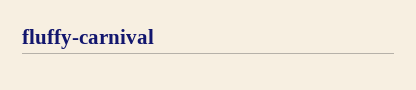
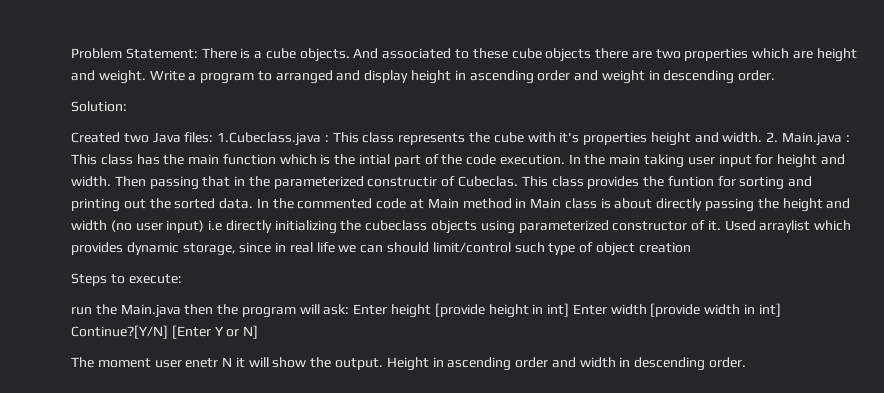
[22,29,154,49] fluffy-carnival -> [71,48,857,62] [71,70,776,84] [71,101,127,112] [71,132,850,146] [71,154,845,168] [71,176,813,190] [71,198,851,212] [71,220,852,234] [71,242,691,256] [71,273,182,286] [71,303,781,318] [71,325,259,339] [71,357,747,371] Problem Statement: There is a cube objects. And associated to these cube objects there are two properties which are height and weight. Write a program to arranged and display height in ascending order and weight in descending order. // Solution: // Created two Java files: 1.Cubeclass.java : This class represents the cube with it's properties height and width. 2. Main.java : This class has the main function which is the intial part of the code execution. In the main taking user input for height and width. Then passing that in the parameterized constructir of Cubeclas. This class provides the funtion for sorting and printing out the sorted data. In the commented code at Main method in Main class is about directly passing the height and width (no user input) i.e directly initializing the cubeclass objects using parameterized constructor of it. Used arraylist which provides dynamic storage, since in real life we can should limit/control such type of object creation // Steps to execute: // run the Main.java then the program will ask: Enter height [provide height in int] Enter width [provide width in int] Continue?[Y/N] [Enter Y or N] // The moment user enetr N it will show the output. Height in ascending order and width in descending order.

